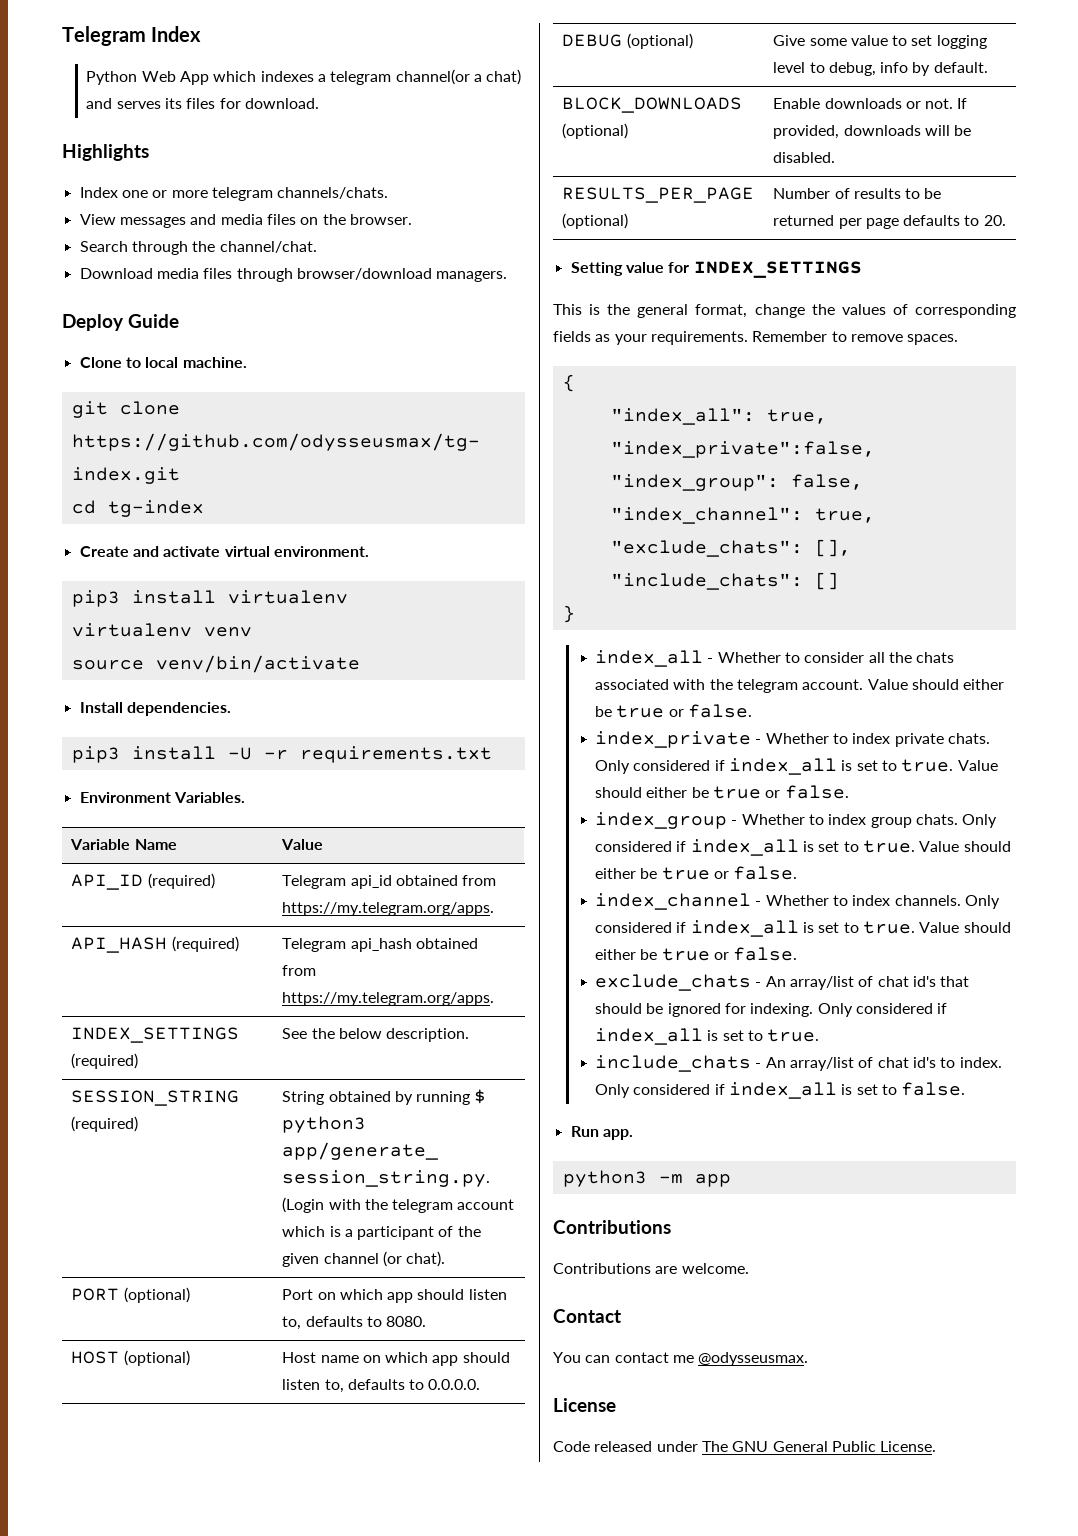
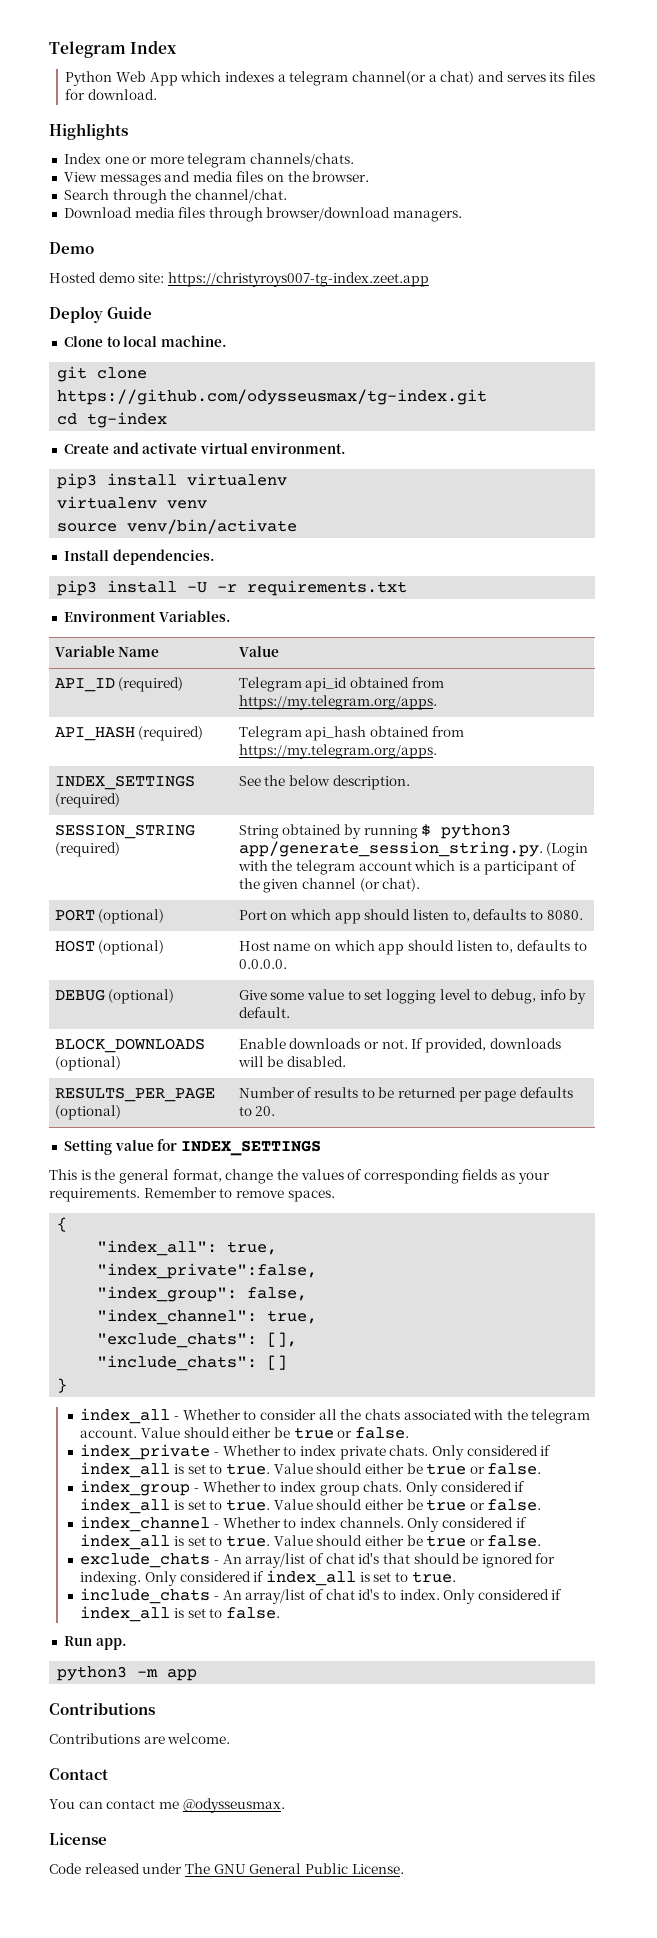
(508, 276) none -> [49,242,94,254] [49,272,429,287] // Demo // Hosted demo site: https://christyroys007-tg-index.zeet.app

